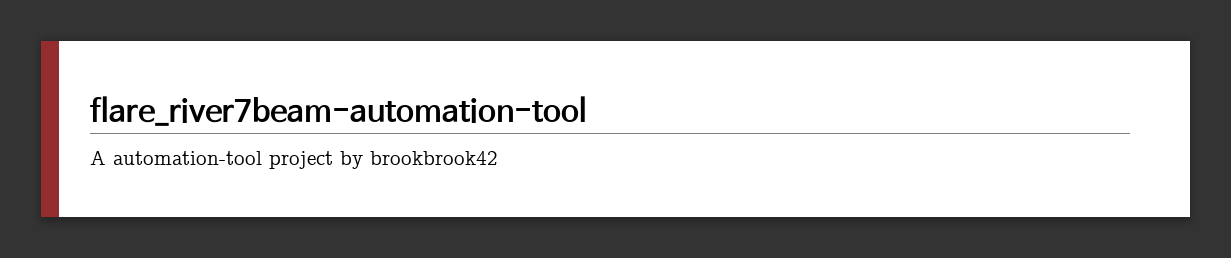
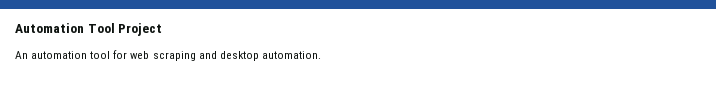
[90,96,587,126] [90,150,498,169] flare_river7beam-automation-tool // A automation-tool project by brookbrook42 -> [15,23,163,36] [15,50,321,61] Automation Tool Project // An automation tool for web scraping and desktop automation.

